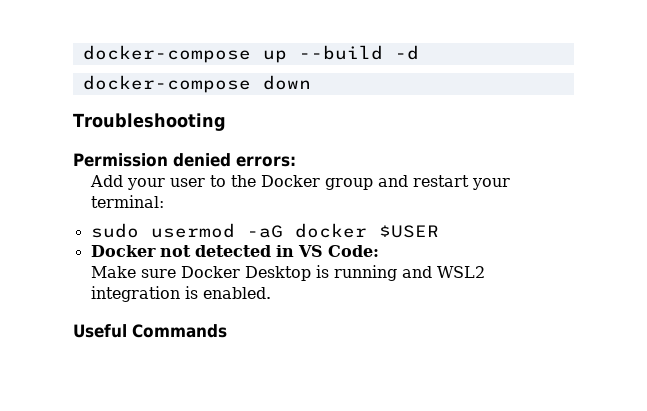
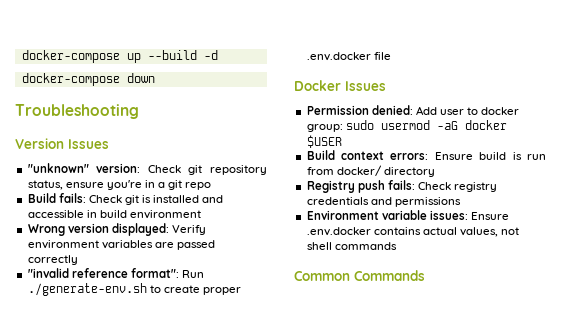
[73,153,296,167] [90,175,511,190] [91,195,165,208] Permission denied errors: // Add your user to the Docker group and restart your terminal: // -> [15,138,109,149] [27,163,267,175] [27,180,212,190] [27,193,224,205] [27,210,201,219] [27,223,206,236] [27,240,215,250] [27,255,78,265] [27,268,204,278] [27,283,241,296] [306,52,391,61] [294,80,386,91] [306,105,520,115] [306,124,343,132] Version Issues // "unknown" version: Check git repository status, ensure you're in a git repo // Build fails: Check git is installed and accessible in build environment // Wrong version displayed: Verify environment variables are passed correctly // "invalid reference format": Run ./generate-env.sh to create proper .env.docker file // Docker Issues // Permission denied: Add user to docker group:
[90,245,379,257] [91,265,486,281] [91,286,272,302] [73,324,127,338] Docker not detected in VS Code: // Make sure Docker Desktop is running and WSL2 integration is enabled. // Useful -> [306,150,546,160] [306,165,435,177] [306,180,498,193] [306,197,461,207] [306,210,509,220] [306,227,520,237] [306,242,397,250] [294,271,350,281] Build context errors: Ensure build is run from docker/ directory // Registry push fails: Check registry credentials and permissions // Environment variable issues: Ensure .env.docker contains actual values, not shell commands // Common

